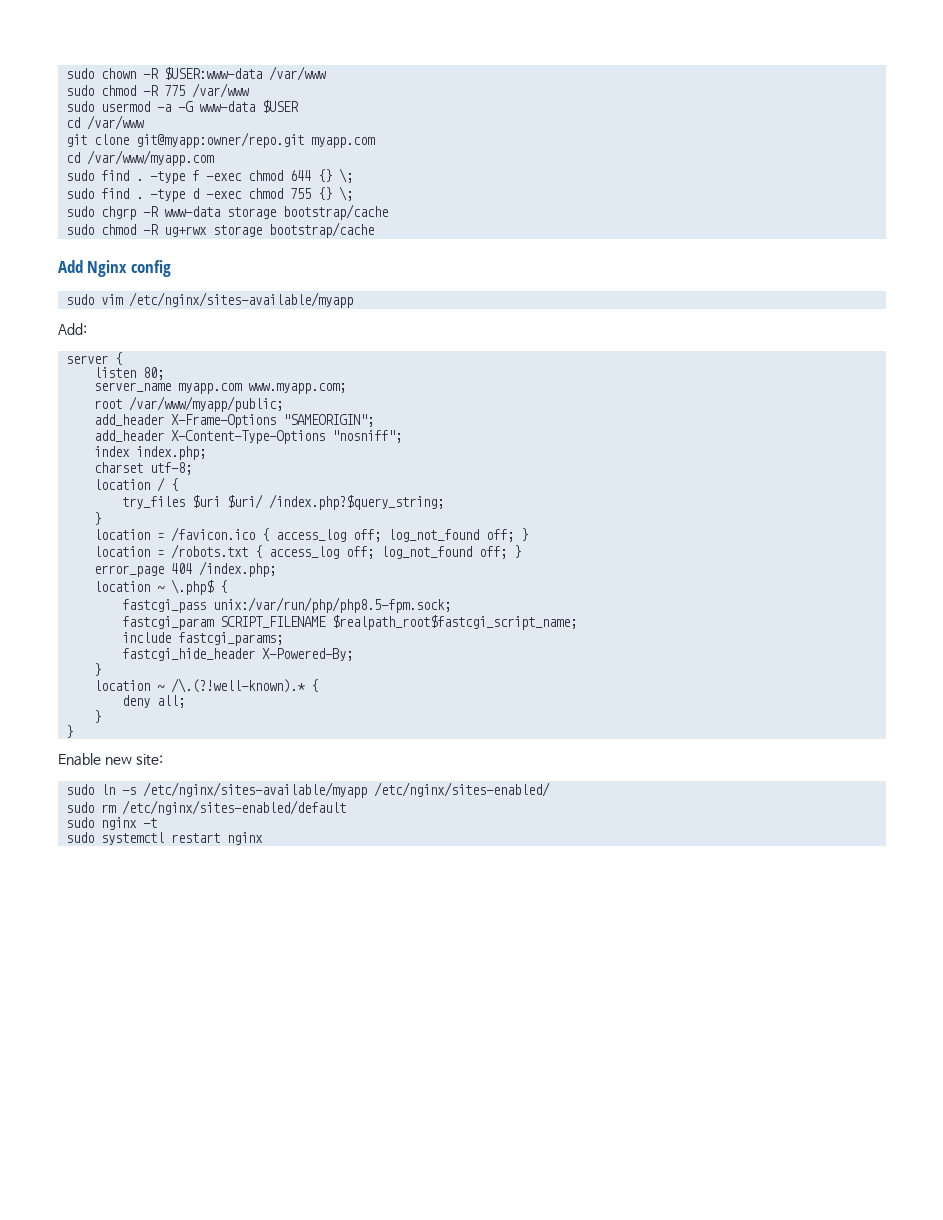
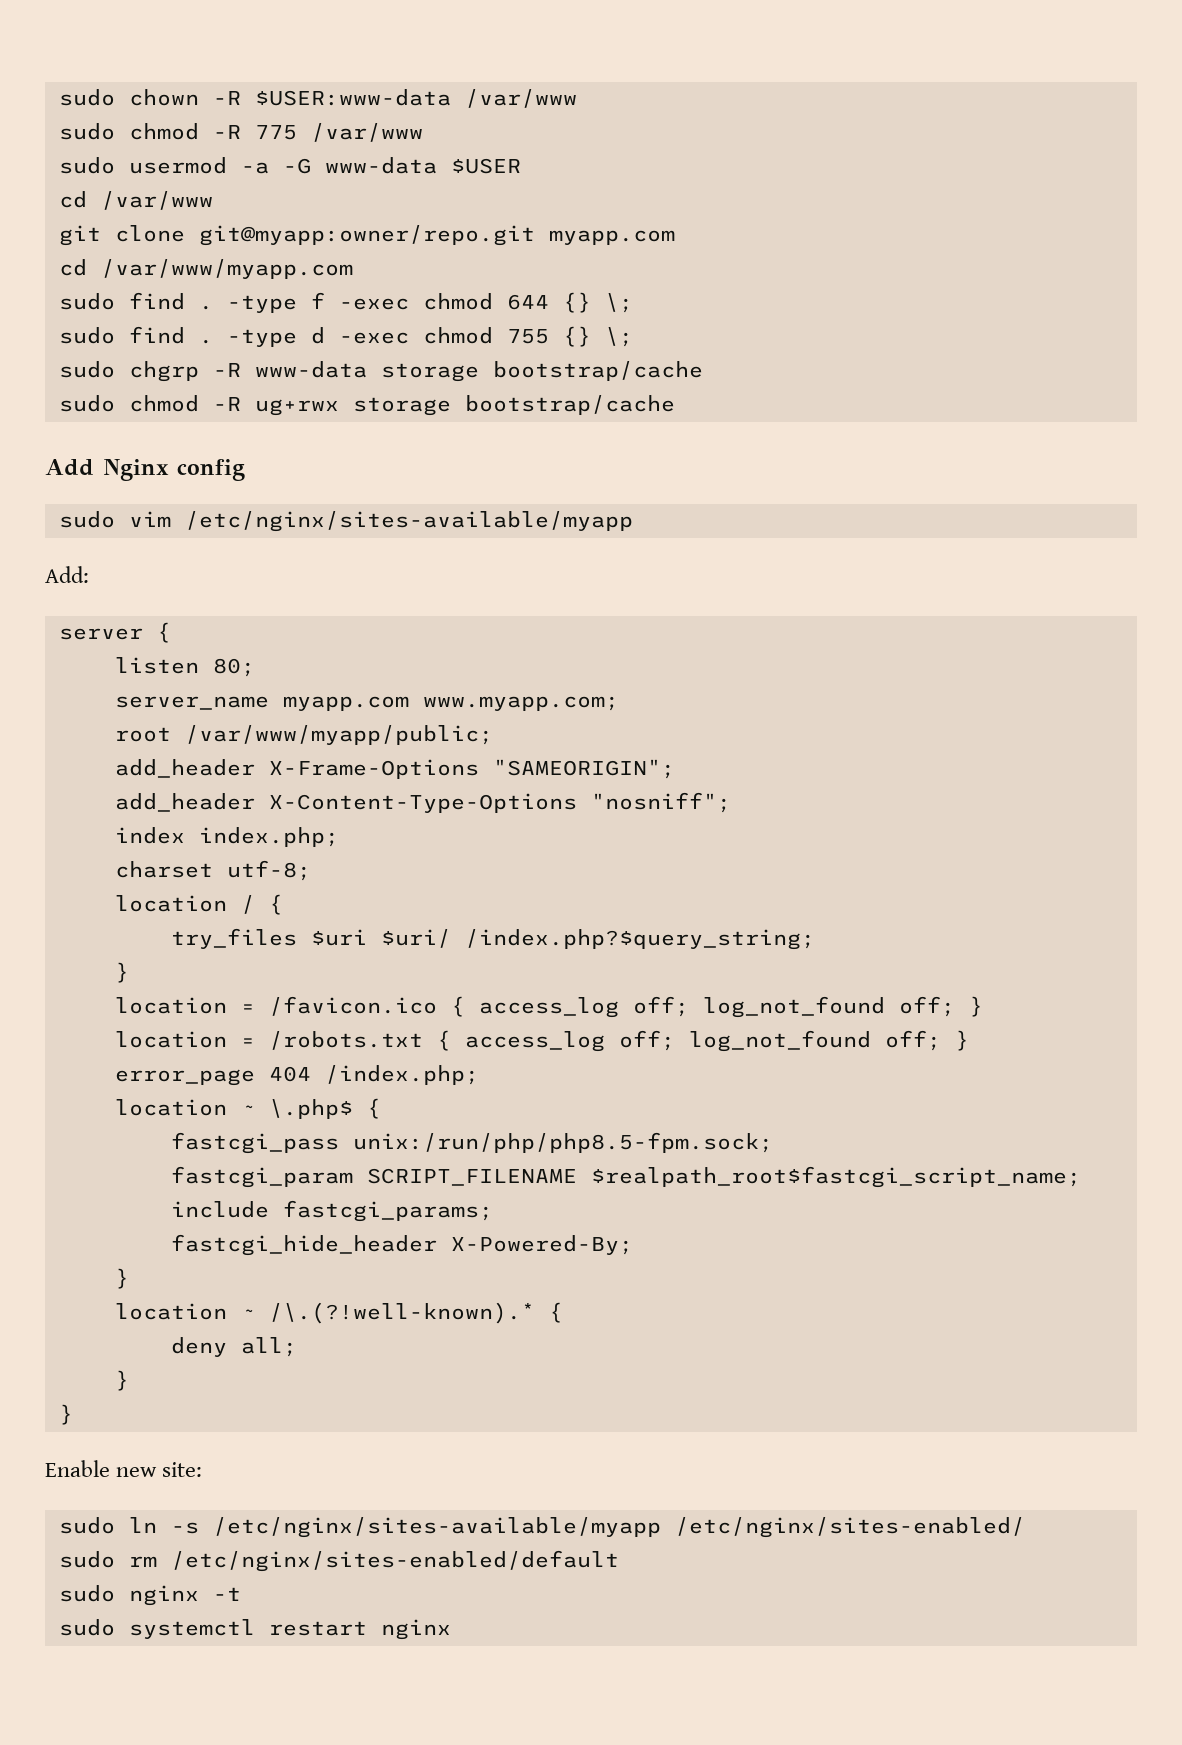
[213,597,452,613] unix:/var/run/php/php8.5-fpm.sock; -> [352,1132,773,1153] unix:/run/php/php8.5-fpm.sock;

